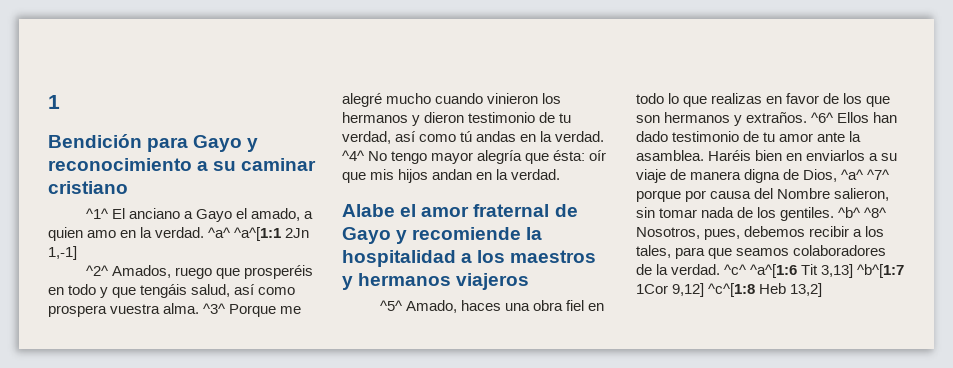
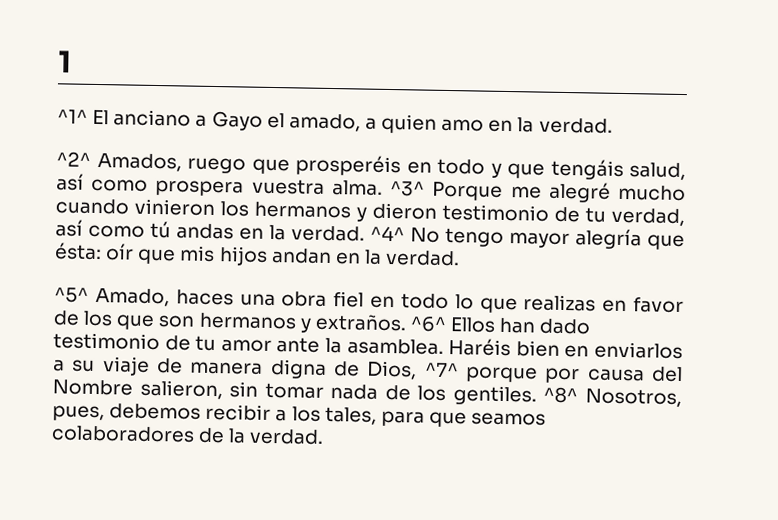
[48,134,259,152] [48,158,317,171] [48,181,128,194] // Bendición para Gayo y reconocimiento a su caminar cristiano -> (72, 61) none
[208,227,310,241] [48,246,77,260] ^a^ ^a^[1:1 2Jn 1,-1] -> (613, 125) none
[342,204,578,217] [342,227,543,244] [342,250,597,267] [342,273,530,290] // Alabe el amor fraternal de Gayo y recomiende la hospitalidad a los maestros y hermanos viajeros -> (461, 258) none
[841,169,864,180] ^a^ -> (418, 370) none
[838,207,861,218] ^b^ -> (537, 395) none
[724,264,905,278] [636,283,823,297] ^c^ ^a^[1:6 Tit 3,13] ^b^[1:7 1Cor 9,12] ^c^[1:8 Heb 13,2] -> (325, 436) none

